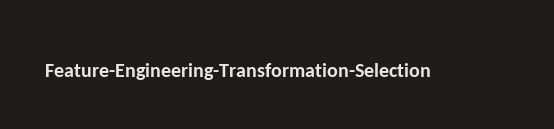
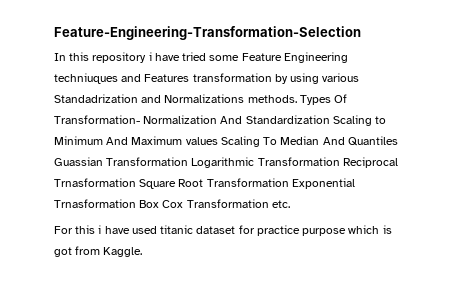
(431, 71) none -> [54,52,348,63] [54,73,360,84] [54,94,348,105] [54,115,387,126] [54,136,398,147] [54,157,398,168] [54,178,355,189] [54,199,290,208] [54,225,392,236] [54,246,143,257] // In this repository i have tried some Feature Engineering techniuques and Features transformation by using various Standadrization and Normalizations methods. Types Of Transformation- Normalization And Standardization Scaling to Minimum And Maximum values Scaling To Median And Quantiles Guassian Transformation Logarithmic Transformation Reciprocal Trnasformation Square Root Transformation Exponential Trnasformation Box Cox Transformation etc. // For this i have used titanic dataset for practice purpose which is got from Kaggle.

